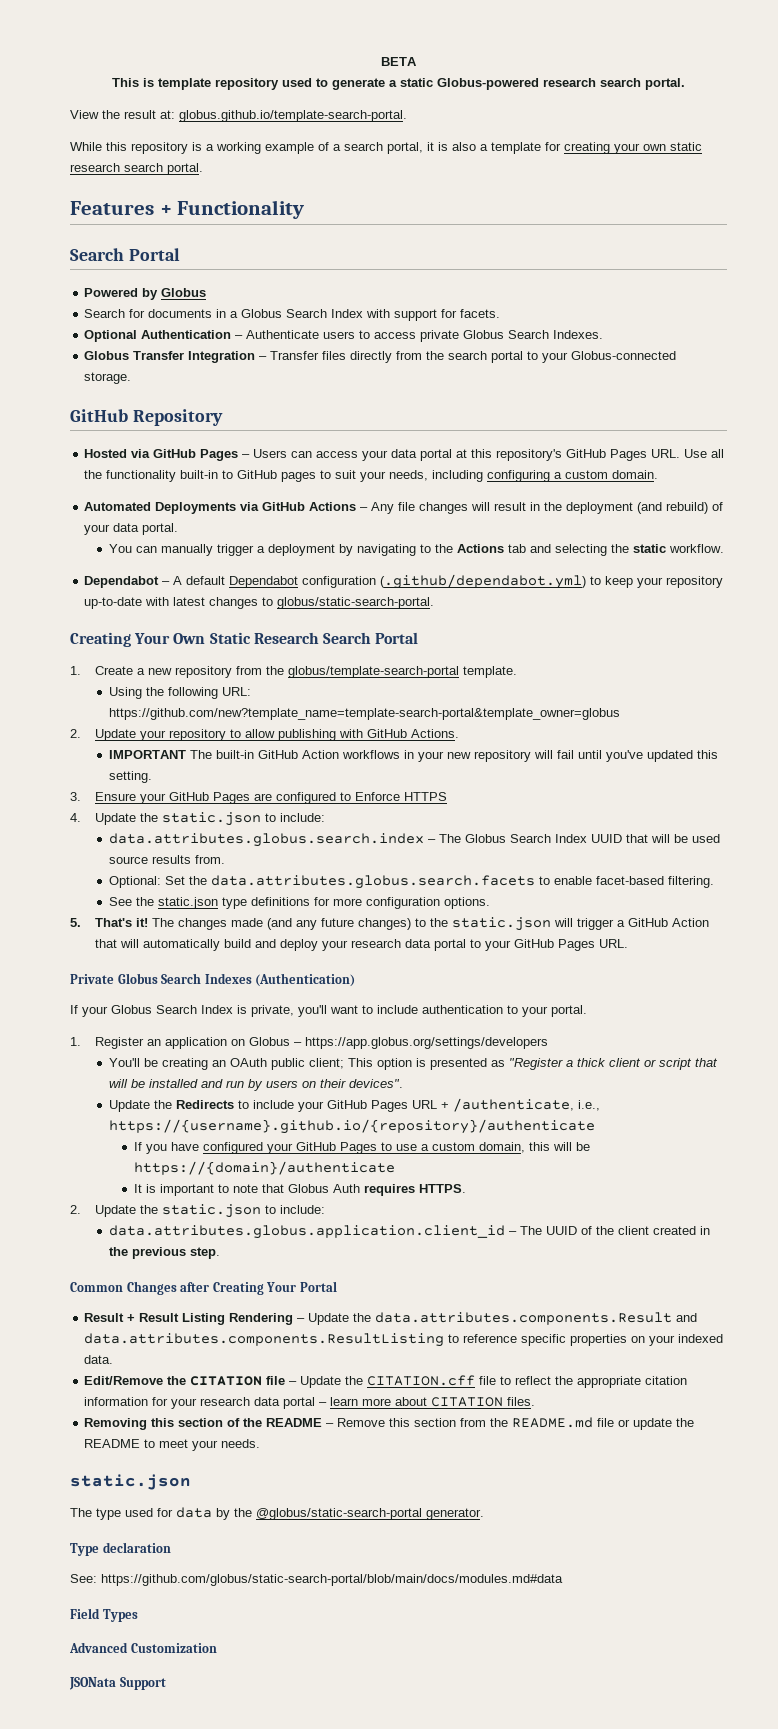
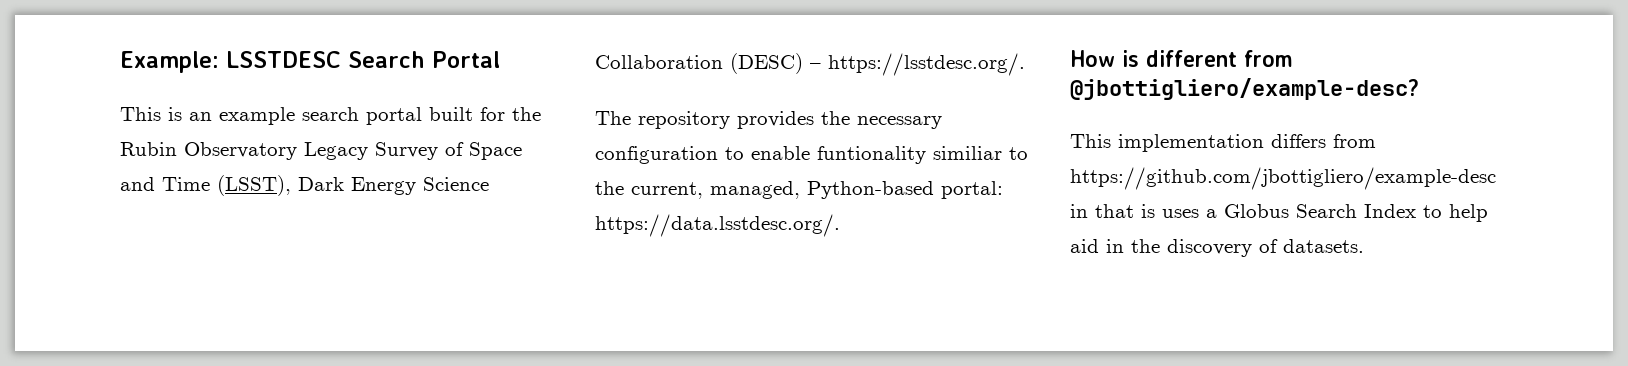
[381,57,417,66] [112,78,685,90] [70,110,407,122] [70,142,702,154] [70,163,203,175] [70,200,305,219] [70,248,180,261] [84,288,207,300] [84,309,501,321] [84,330,604,342] [84,351,677,363] [84,372,132,384] [70,409,223,426] [84,449,725,461] [84,470,659,482] [84,502,724,514] [84,523,179,535] [109,544,725,556] [84,574,724,589] [84,597,435,609] [70,632,419,647] [70,666,517,678] [109,687,252,699] [109,708,621,720] [70,729,459,741] [109,750,719,762] [109,771,153,783] [70,792,447,804] [70,812,325,826] [109,833,721,847] [109,855,226,864] [109,875,715,889] [109,897,491,909] [70,917,709,931] [94,939,628,951] [70,973,356,987] [70,1005,587,1017] [70,1037,548,1049] [109,1058,719,1070] [109,1079,404,1091] [109,1098,601,1112] [109,1119,596,1134] [133,1142,590,1154] [133,1161,395,1175] [133,1184,466,1196] [70,1204,325,1218] [109,1225,711,1239] [109,1247,221,1259] [70,1281,337,1295] [84,1312,698,1325] [84,1333,724,1347] [84,1355,114,1364] [84,1375,688,1388] [84,1397,536,1409] [84,1417,695,1430] [84,1439,261,1451] [70,1474,191,1490] [70,1507,484,1520] [70,1542,171,1556] [70,1574,563,1586] [70,1608,138,1622] [69,1642,217,1653] [69,1677,166,1690] BETA // This is template repository used to generate a static Globus-powered research search portal. // View the result at: globus.github.io/template-search-portal. // While this repository is a working example of a search portal, it is also a template for creating your own static research search portal. // Features + Functionality // Search Portal // Powered by Globus // Search for documents in a Globus Search Index with support for facets. // Optional Authentication – Authenticate users to access private Globus Search Indexes. // Globus Transfer Integration – Transfer files directly from the search portal to your Globus-connected storage. // GitHub Repository // Hosted via GitHub Pages – Users can access your data portal at this repository's GitHub Pages URL. Use all the functionality built-in to GitHub pages to suit your needs, including configuring a custom domain. // Automated Deployments via GitHub Actions – Any file changes will result in the deployment (and rebuild) of your data portal. // You can manually trigger a deployment by navigating to the Actions tab and selecting the static workflow. // Dependabot – A default Dependabot configuration (.github/dependabot.yml) to keep your repository up-to-date with latest changes to globus/static-search-portal. // Creating Your Own Static Research Search Portal // 1. Create a new repository from the globus/template-search-portal template. // Using the following URL: https://github.com/new?template_name=template-search-portal&template_owner=globus // 2. Update your repository to allow publishing with GitHub Actions. // IMPORTANT The built-in GitHub Action workflows in your new repository will fail until you've updated this setting. // 3. Ensure your GitHub Pages are configured to Enforce HTTPS // 4. Update the static.json to include: // data.attributes.globus.search.index – The Globus Search Index UUID that will be used source results from. // Optional: Set the data.attributes.globus.search.facets to enable facet-based filtering. // See the static.json type definitions for more configuration options. // 5. That's it! The changes made (and any future changes) to the static.json will trigger a GitHub Action that will automatically build and deploy your research data portal to your GitHub Pages URL. // Private Globus Search Indexes (Authentication) // If your Globus Search Index is private, you'll want to include authentication to your portal. // 1. Register an application on Globus – https://app.globus.org/settings/developers // You'll be creating an OAuth public client; This option is presented as "Register a thick client or script that will be installed and run by users on their devices". // Update the Redirects to include your GitHub Pages URL + /authenticate, i.e., https://{username}.github.io/{repository}/authenticate // If you have configured your GitHub Pages to use a custom domain, this will be https://{domain}/authenticate // It is important to note that Globus Auth requires HTTPS. // 2. Update the static.json to include: // data.attributes.globus.application.client_id – The UUID of the client created in the previous step. // Common Changes after Creating Your Portal // Result + Result Listing Rendering – Update the data.attributes.components.Result and data.attributes.components.ResultListing to reference specific properties on your indexed data. // Edit/Remove the CITATION file – Update the CITATION.cff file to reflect the appropriate citation information for your research data portal – learn more about CITATION files. // Removing this section of the README – Remove this section from the README.md file or update the README to meet your needs. // static.json // The type used for data by the @globus/static-search-portal generator. // Type declaration // See: https://github.com/globus/static-search-portal/blob/main/docs/modules.md#data // Field Types // Advanced Customization // JSONata Support -> [120,51,500,73] [120,107,541,125] [120,142,522,160] [120,175,489,196] [595,53,1025,76] [595,111,942,129] [595,146,1028,164] [595,181,1003,199] [595,214,840,237] [1070,50,1293,67] [1070,78,1419,100] [1070,134,1376,152] [1070,167,1496,190] [1070,204,1488,222] [1070,239,1364,257] Example: LSSTDESC Search Portal // This is an example search portal built for the Rubin Observatory Legacy Survey of Space and Time (LSST), Dark Energy Science Collaboration (DESC) – https://lsstdesc.org/. // The repository provides the necessary configuration to enable funtionality similiar to the current, managed, Python-based portal: https://data.lsstdesc.org/. // How is different from @jbottigliero/example-desc? // This implementation differs from https://github.com/jbottigliero/example-desc in that is uses a Globus Search Index to help aid in the discovery of datasets.

